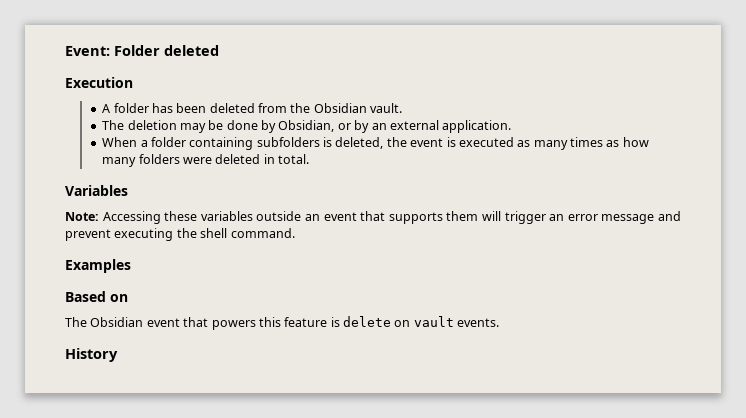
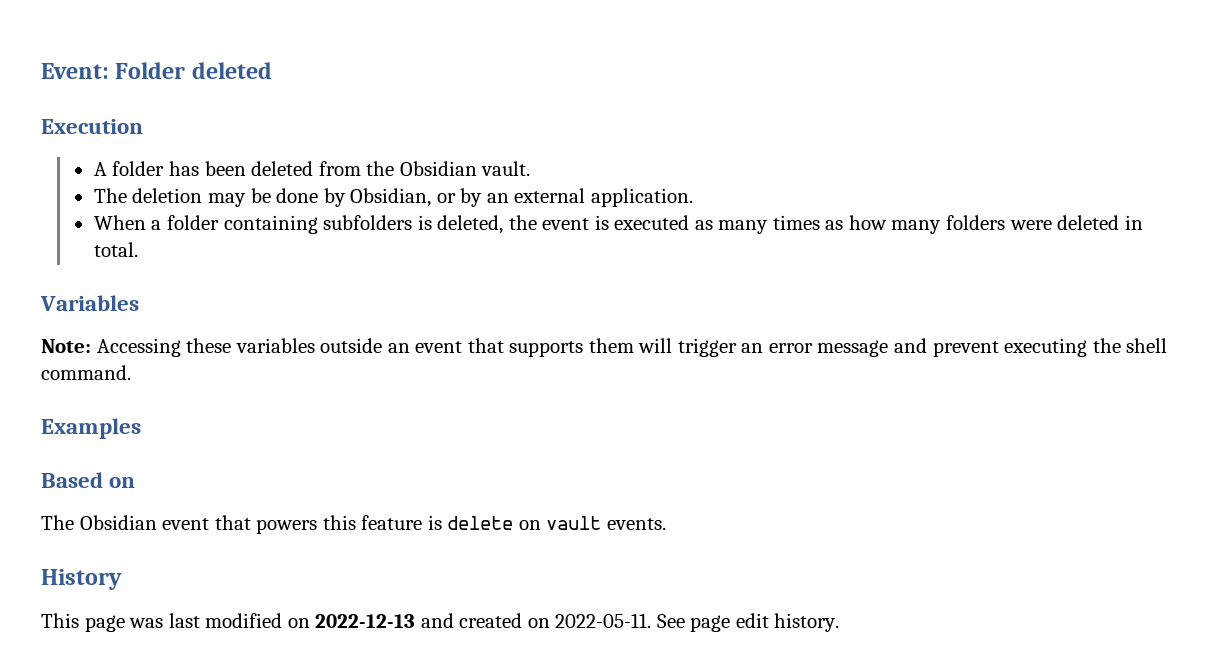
(118, 355) none -> [41,613,840,632] // This page was last modified on 2022-12-13 and created on 2022-05-11. See page edit history.

